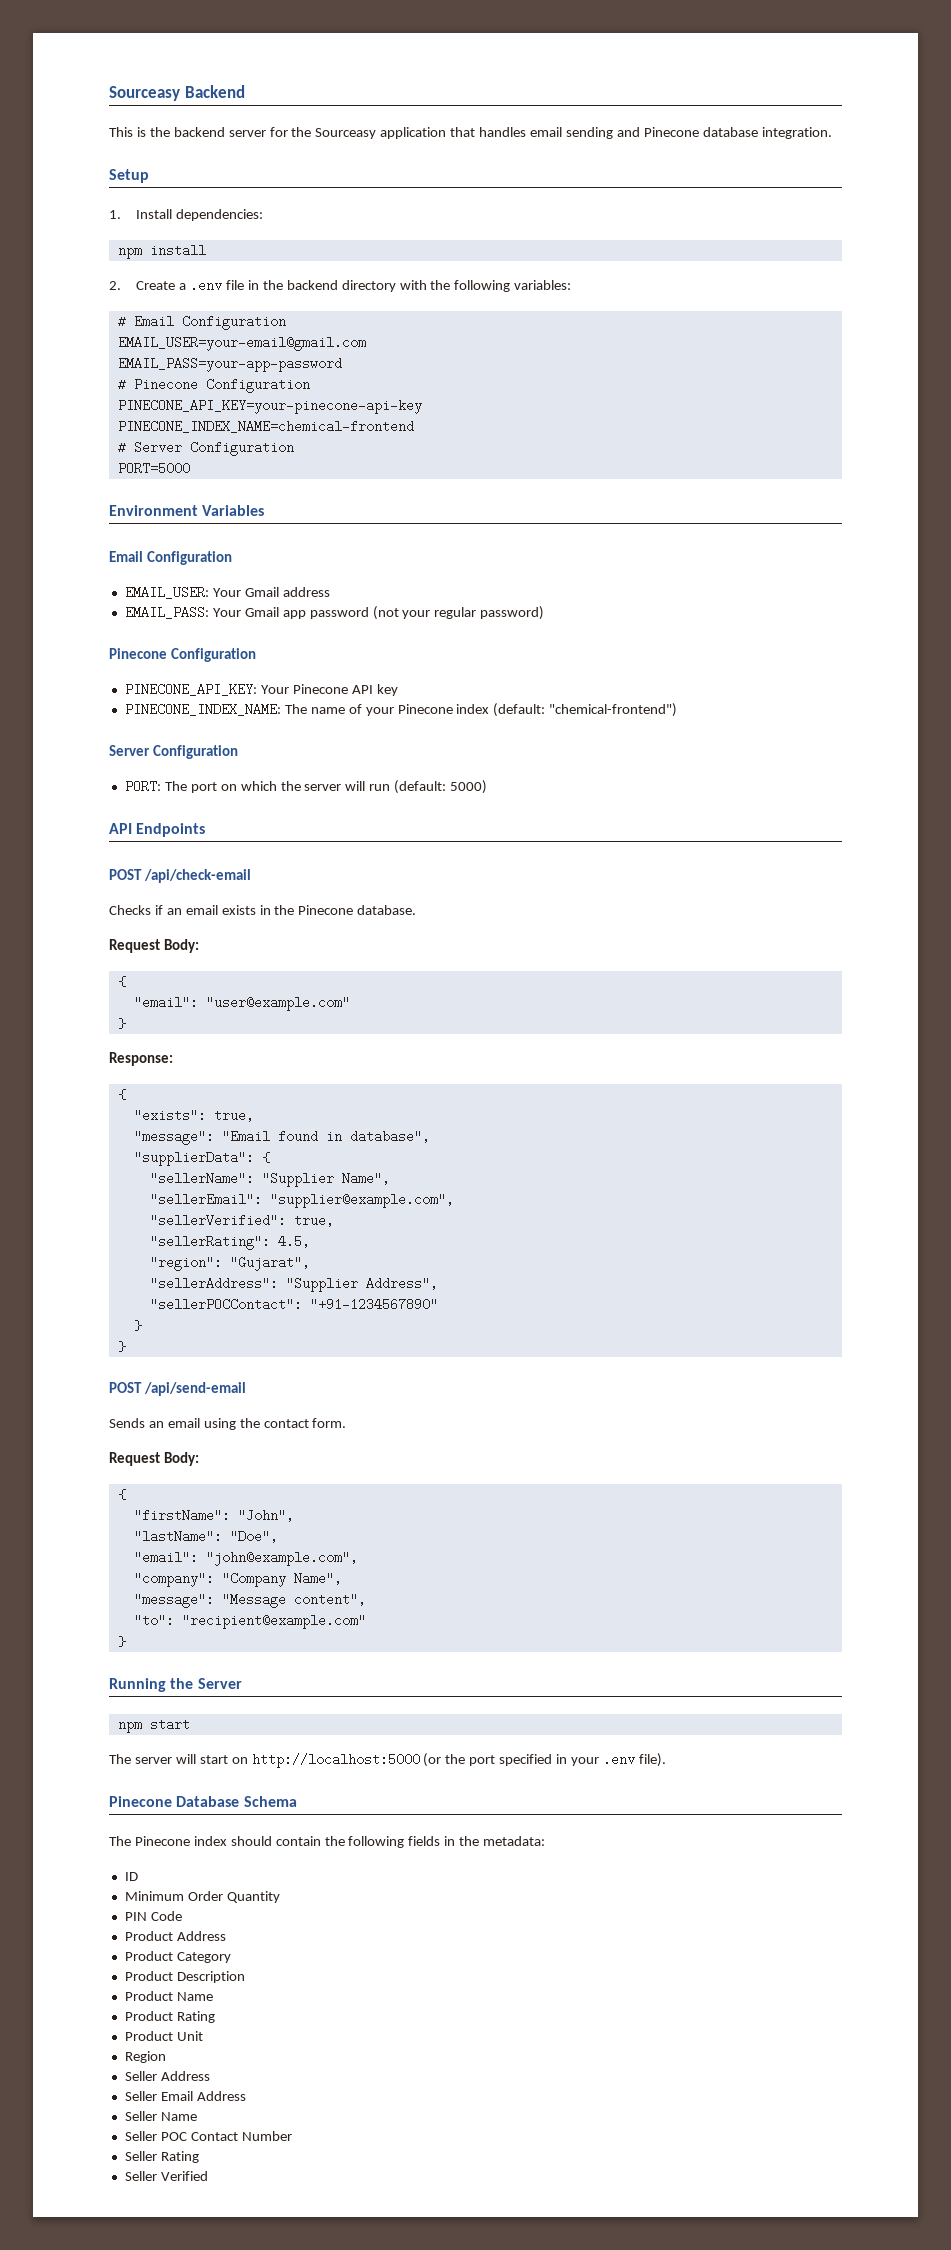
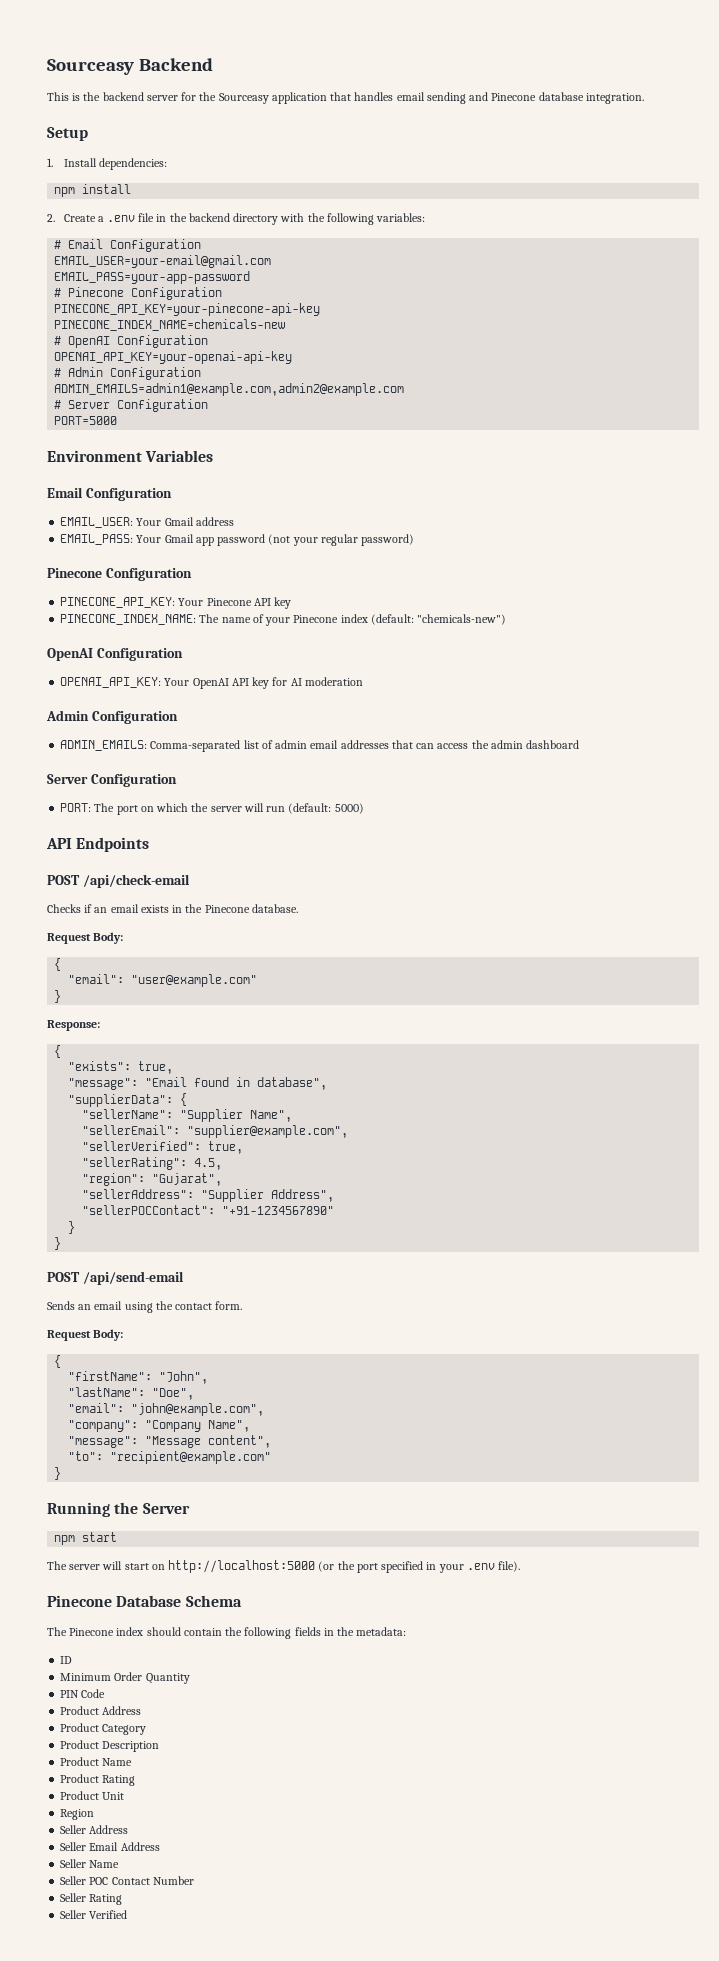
[117,420,414,433] PINECONE_INDEX_NAME=chemical-frontend -> [54,319,286,331] [54,335,209,348] [54,351,293,364] [54,367,202,380] [54,383,405,396] PINECONE_INDEX_NAME=chemicals-new // # OpenAI Configuration // OPENAI_API_KEY=your-openai-api-key // # Admin Configuration // ADMIN_EMAILS=admin1@example.com,admin2@example.com
[549,703,678,717] "chemical-frontend") -> [417,614,507,625] [47,648,183,661] [60,677,363,689] [46,710,178,724] [60,740,580,752] "chemicals-new") // OpenAI Configuration // OPENAI_API_KEY: Your OpenAI API key for AI moderation // Admin Configuration // ADMIN_EMAILS: Comma-separated list of admin email addresses that can access the admin dashboard

